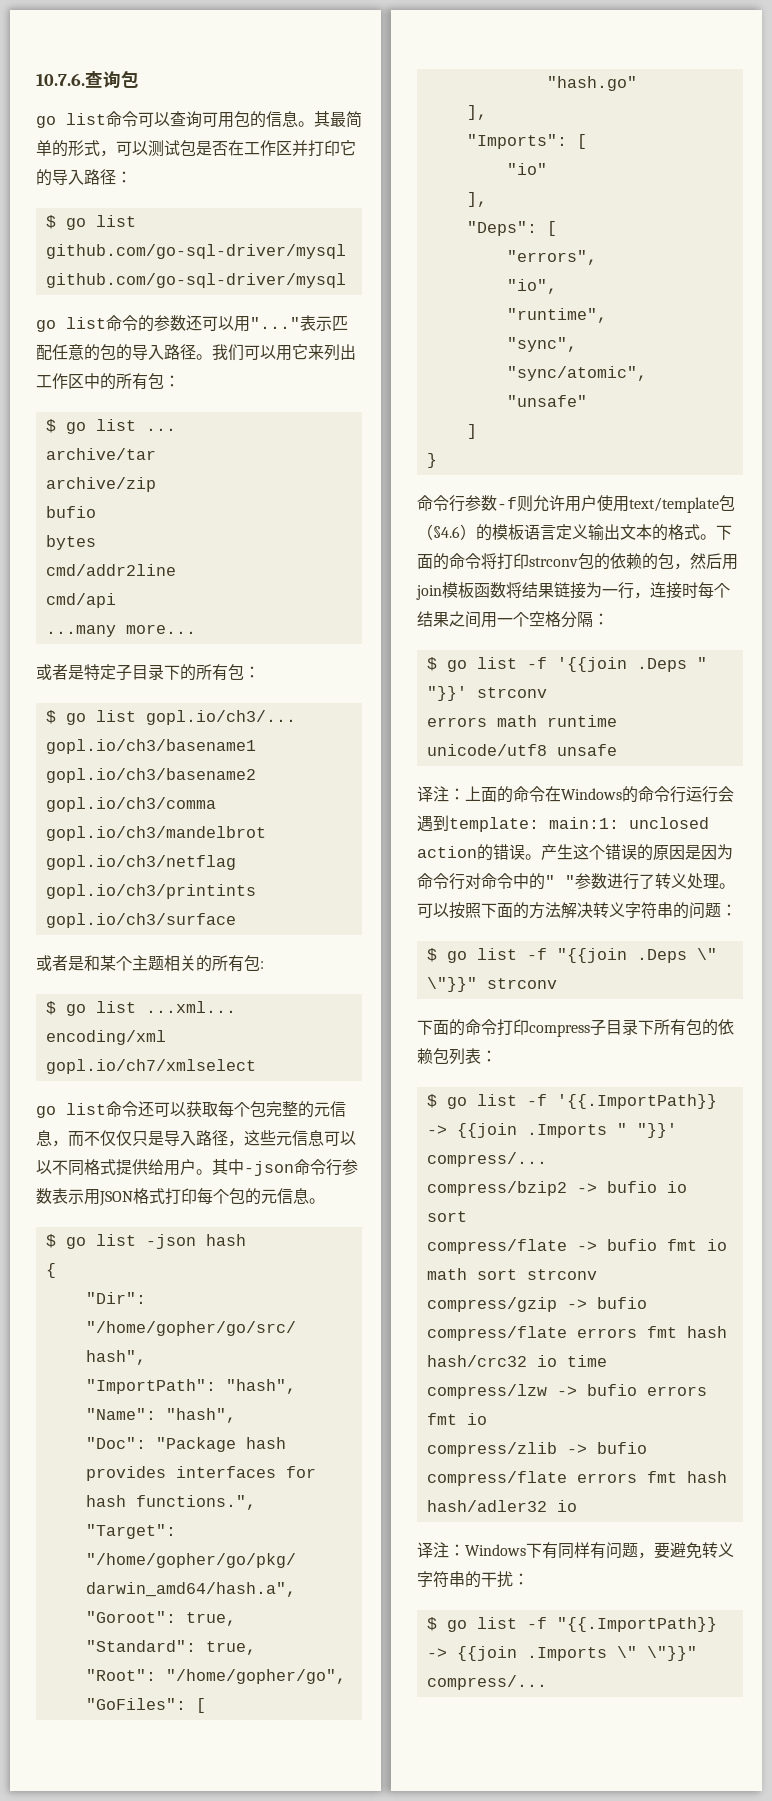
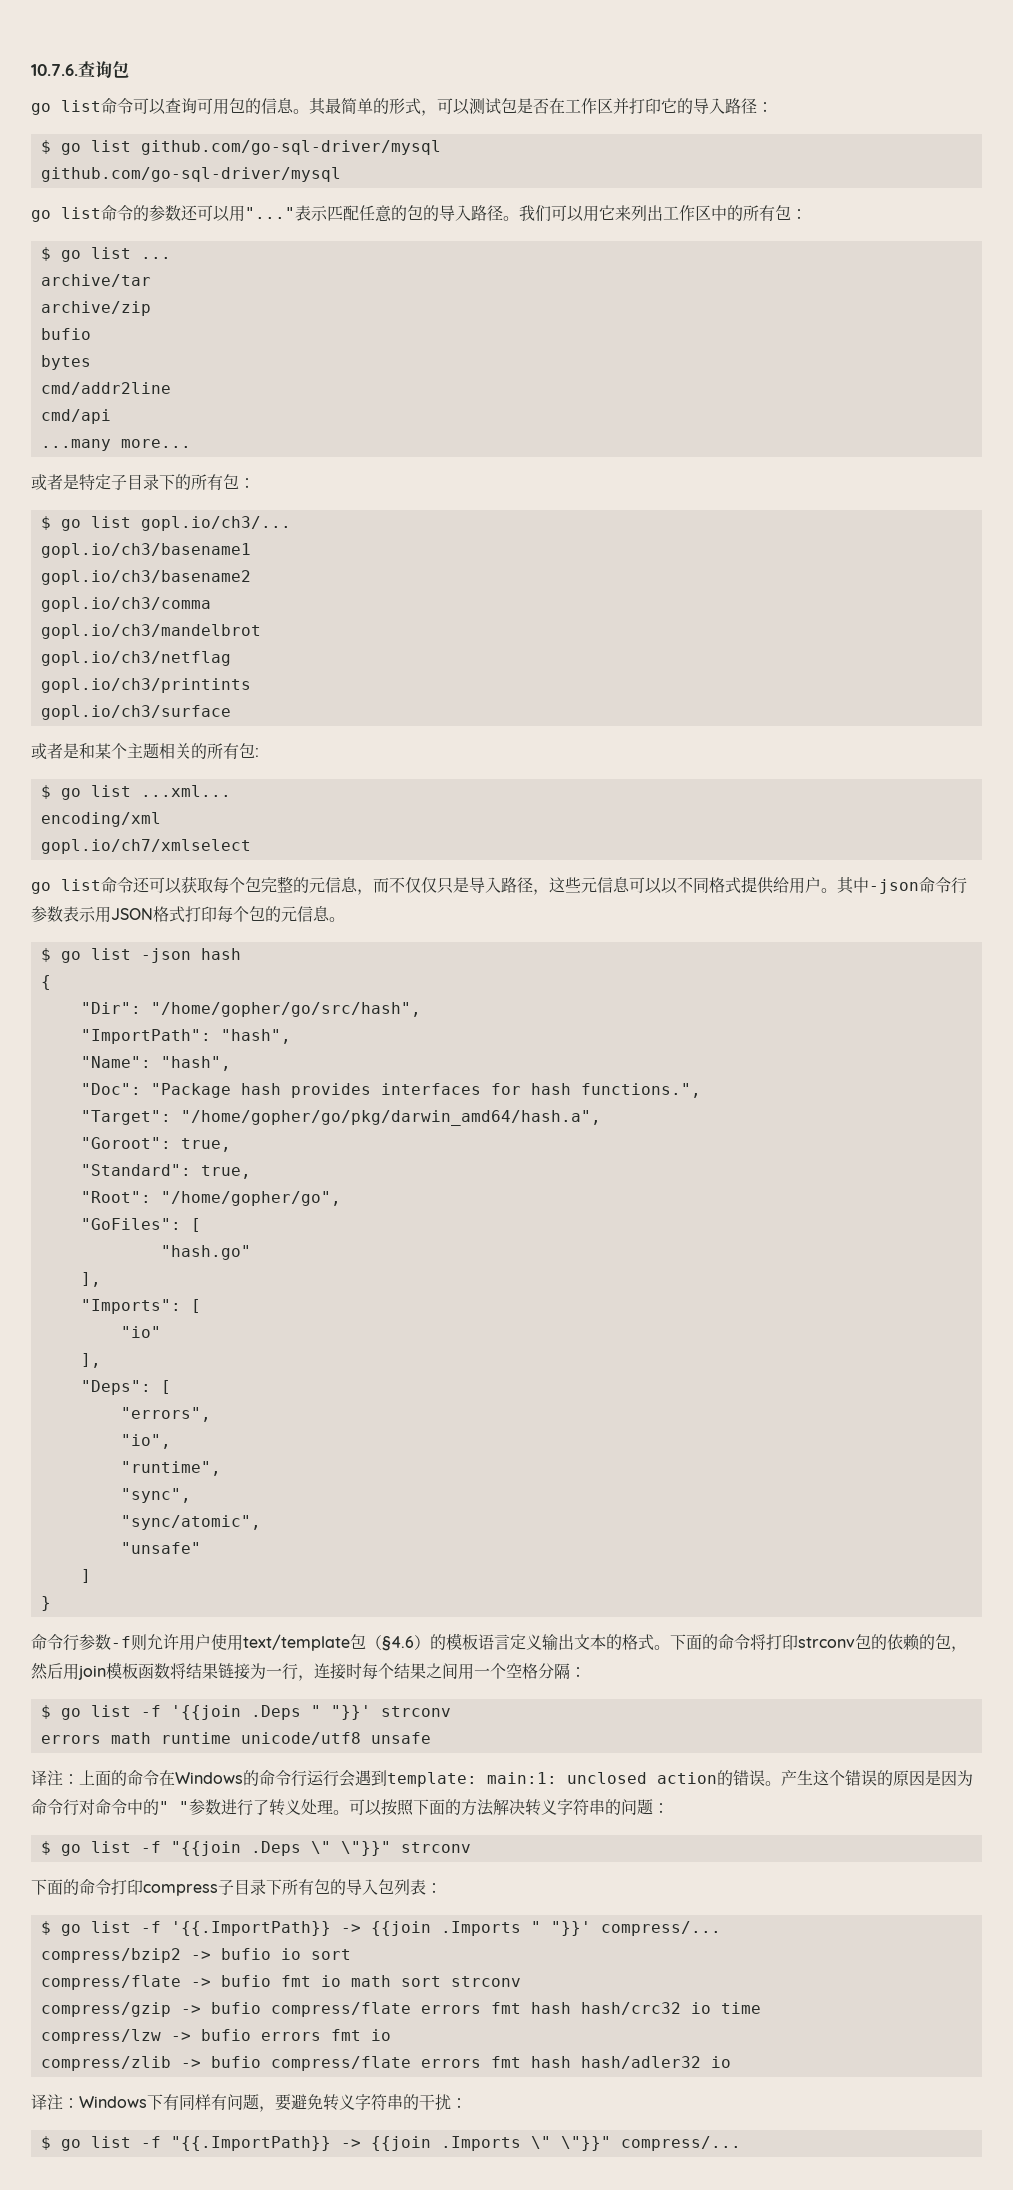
[718,1019,734,1035] [417,1048,433,1064] 依赖 -> [346,1879,378,1895] 导入

